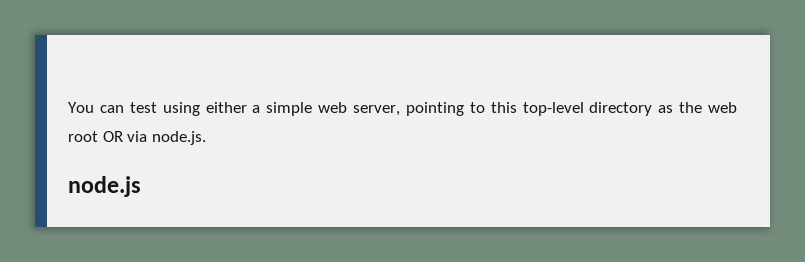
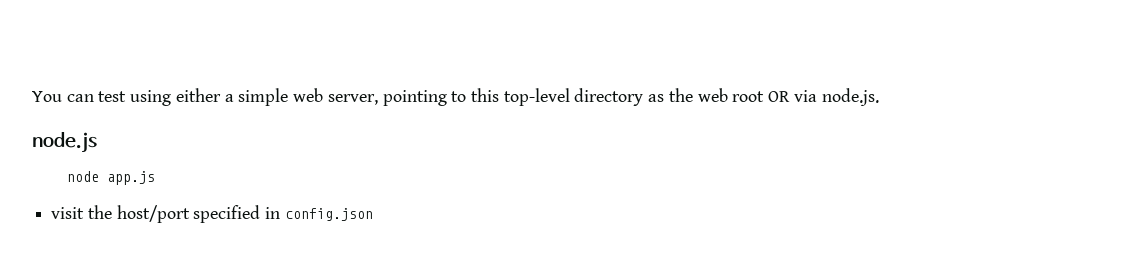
(141, 186) none -> [66,171,155,185] [51,205,373,223] // node app.js // visit the host/port specified in config.json

